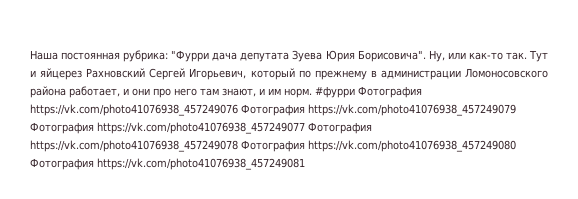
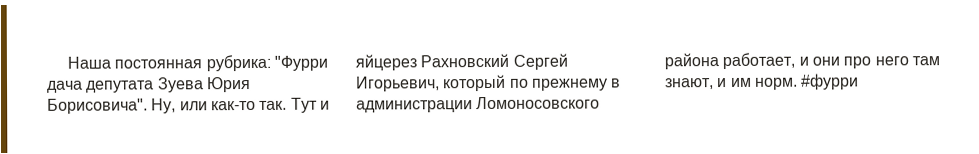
[358,86,422,98] [30,104,516,116] [30,122,372,134] [30,140,516,152] [30,158,305,170] Фотография https://vk.com/photo41076938_457249076 Фотография https://vk.com/photo41076938_457249079 Фотография https://vk.com/photo41076938_457249077 Фотография https://vk.com/photo41076938_457249078 Фотография https://vk.com/photo41076938_457249080 Фотография https://vk.com/photo41076938_457249081 -> (860, 81) none

